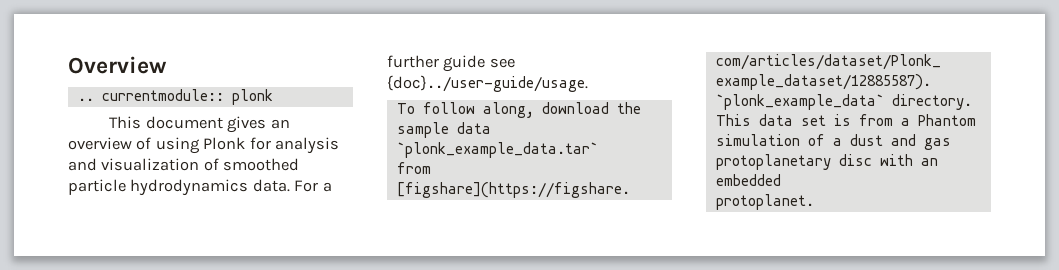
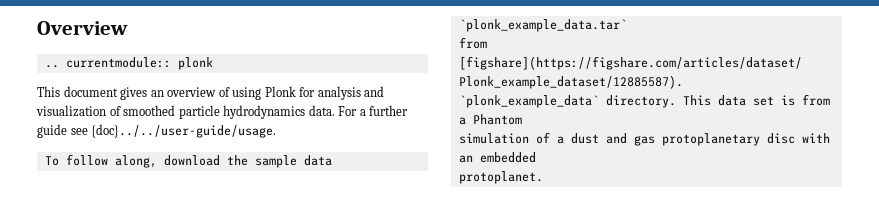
[387,75,588,92] {doc}../user-guide/usage. -> [91,124,277,138] {doc}../../user-guide/usage.

